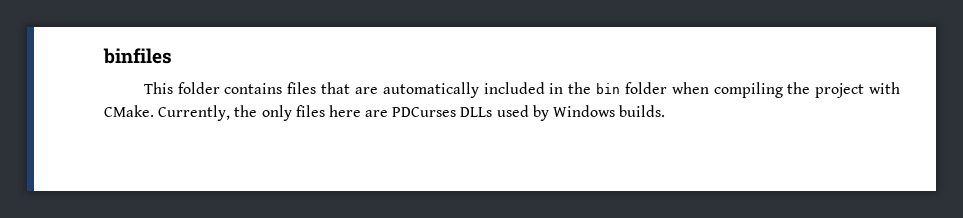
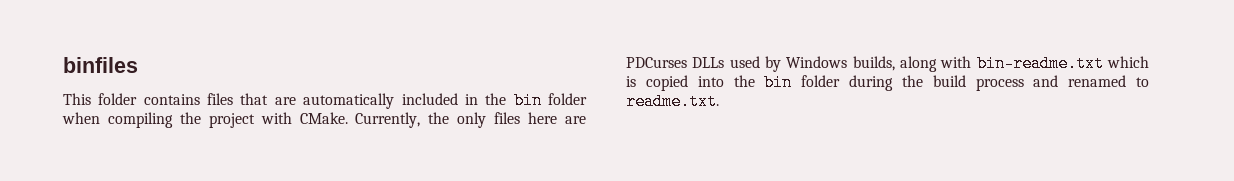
[619,105,666,117] builds. -> [852,55,1149,72] [626,74,1149,91] [626,93,719,110] builds, along with bin-readme.txt which is copied into the bin folder during the build process and renamed to readme.txt.

